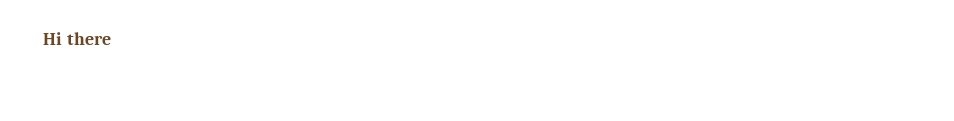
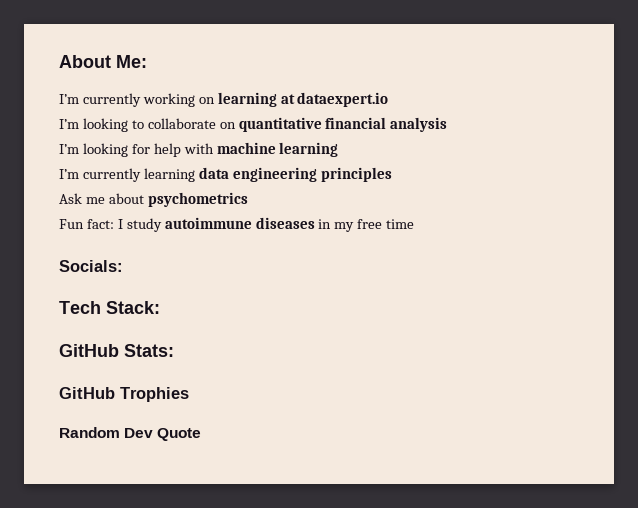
[43,32,111,45] Hi there -> [59,55,147,68] [59,92,389,107] [59,117,448,132] [59,142,339,157] [59,167,392,182] [59,192,248,207] [59,217,415,232] [59,260,123,272] [59,301,160,314] [59,344,174,357] [59,387,189,402] [59,427,202,441] About Me: // I’m currently working on learning at dataexpert.io // I’m looking to collaborate on quantitative financial analysis // I’m looking for help with machine learning // I’m currently learning data engineering principles // Ask me about psychometrics // Fun fact: I study autoimmune diseases in my free time // Socials: // Tech Stack: // GitHub Stats: // GitHub Trophies // Random Dev Quote

